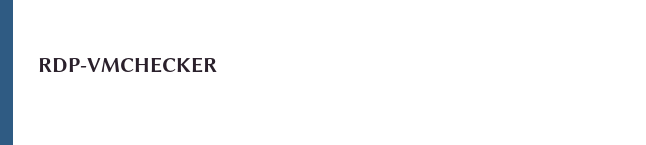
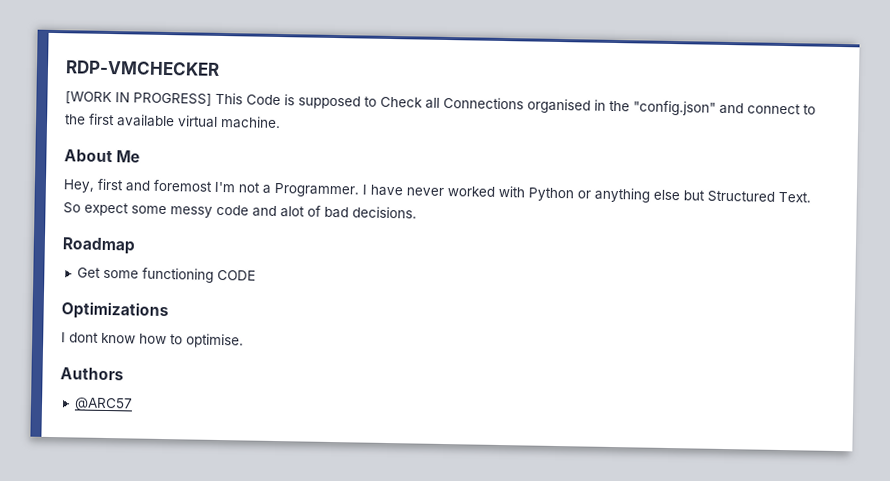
(217, 65) none -> [65,91,816,116] [65,113,281,130] [64,149,141,163] [63,178,811,203] [63,202,417,219] [62,237,135,255] [76,267,256,283] [61,301,169,321] [61,332,244,349] [60,367,124,381] [73,397,133,412] // [WORK IN PROGRESS] This Code is supposed to Check all Connections organised in the "config.json" and connect to the first available virtual machine. // About Me // Hey, first and foremost I'm not a Programmer. I have never worked with Python or anything else but Structured Text. So expect some messy code and alot of bad decisions. // Roadmap // Get some functioning CODE // Optimizations // I dont know how to optimise. // Authors // @ARC57

